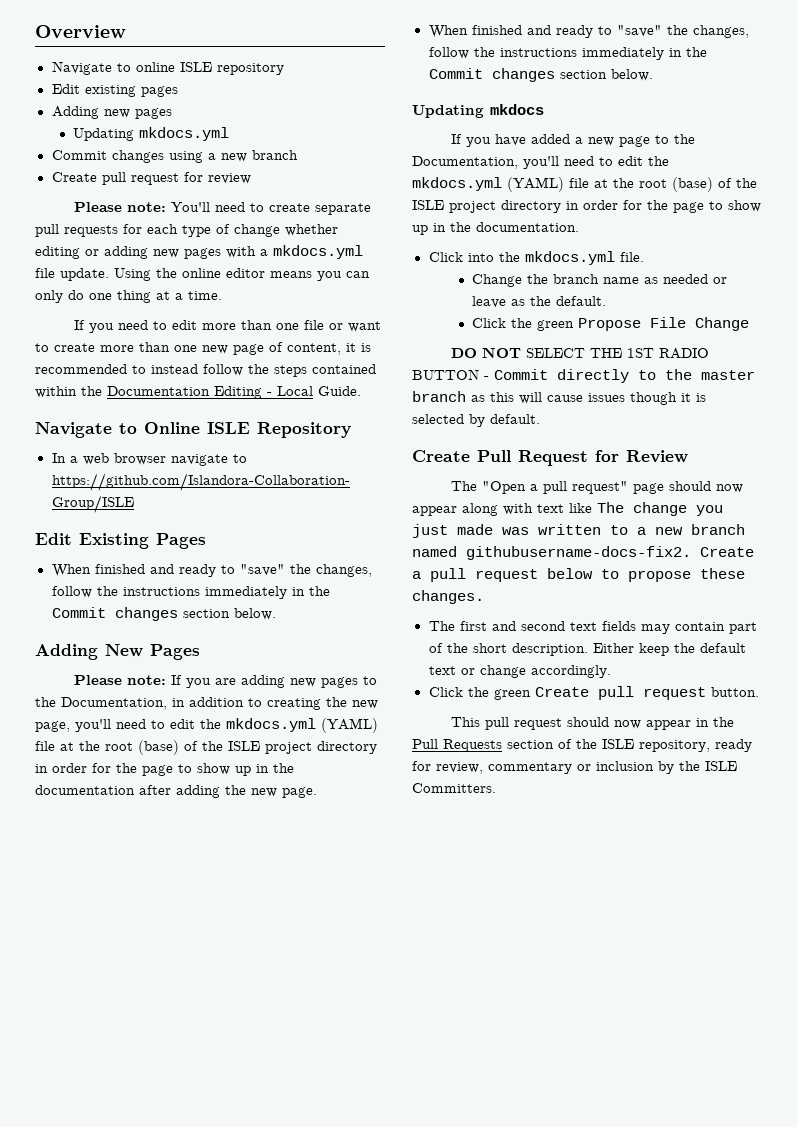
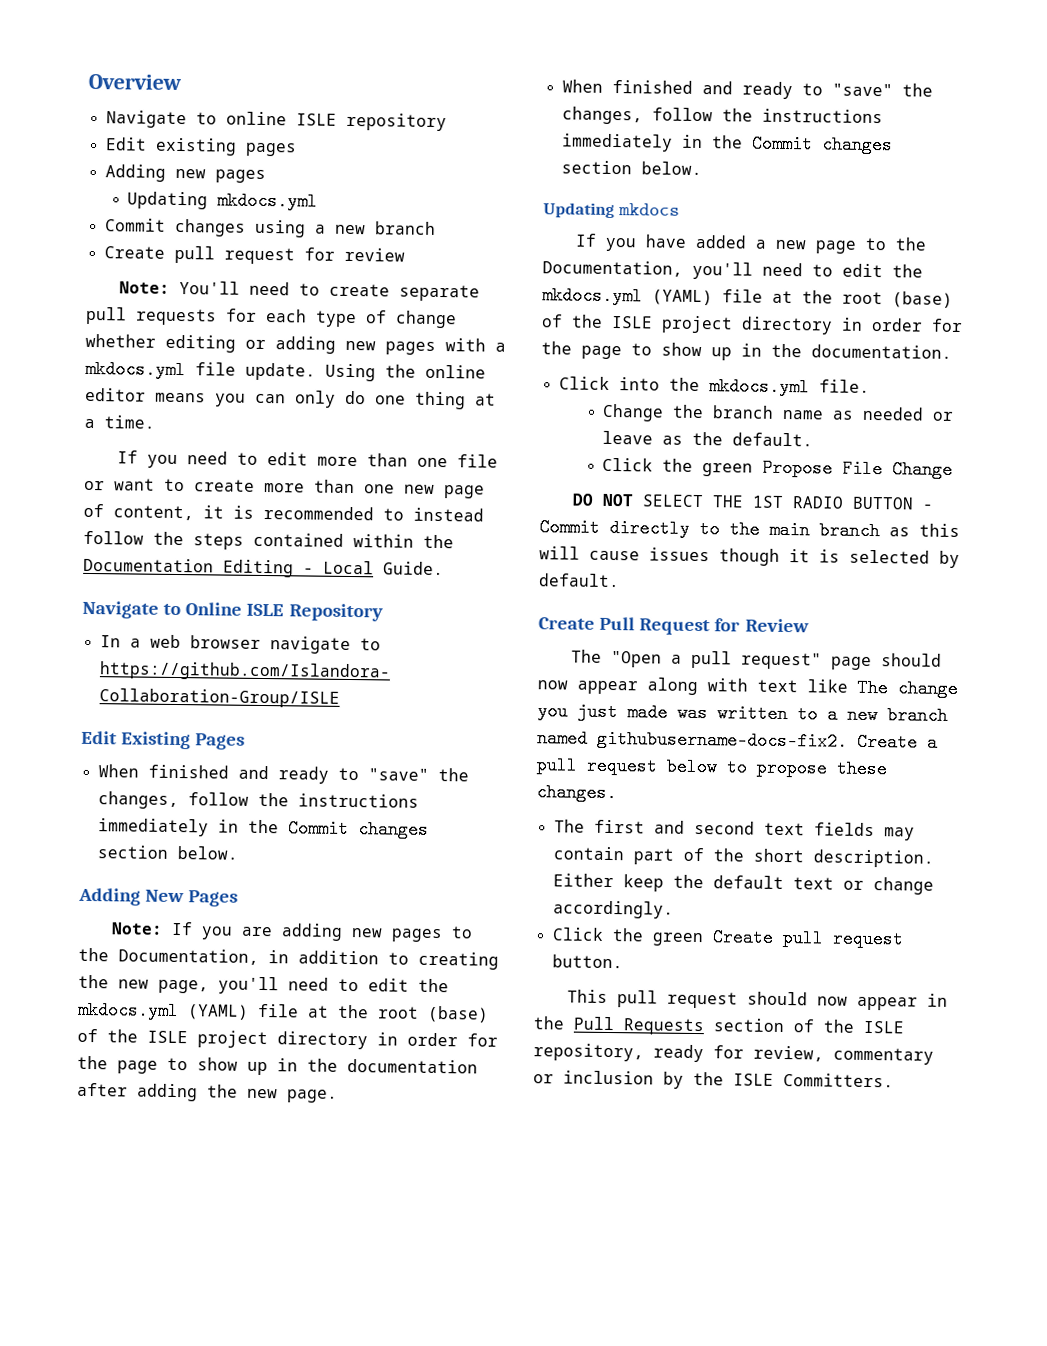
[73,202,166,212] Please note: -> [119,281,171,294] Note:
[73,675,166,685] Please note: -> [111,922,164,935] Note:
[701,370,755,380] master -> [769,520,810,540] main

